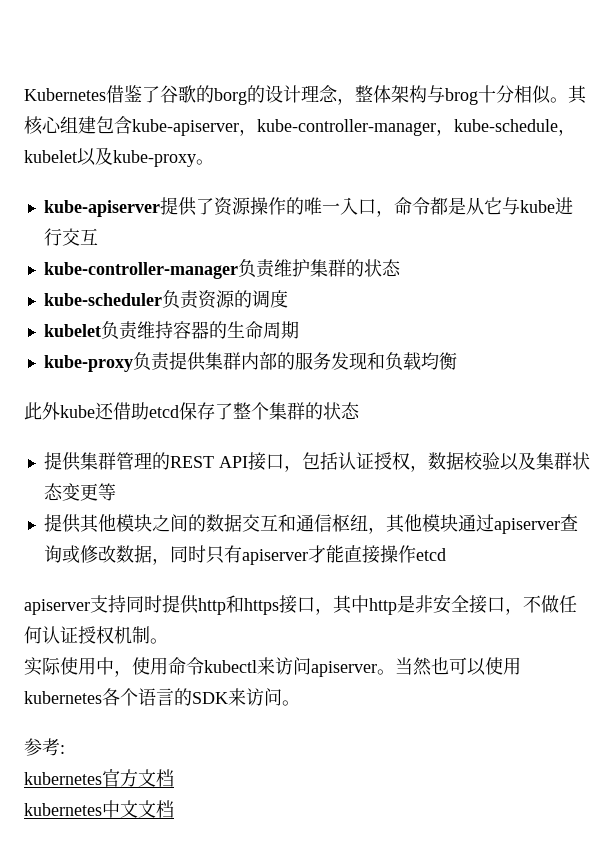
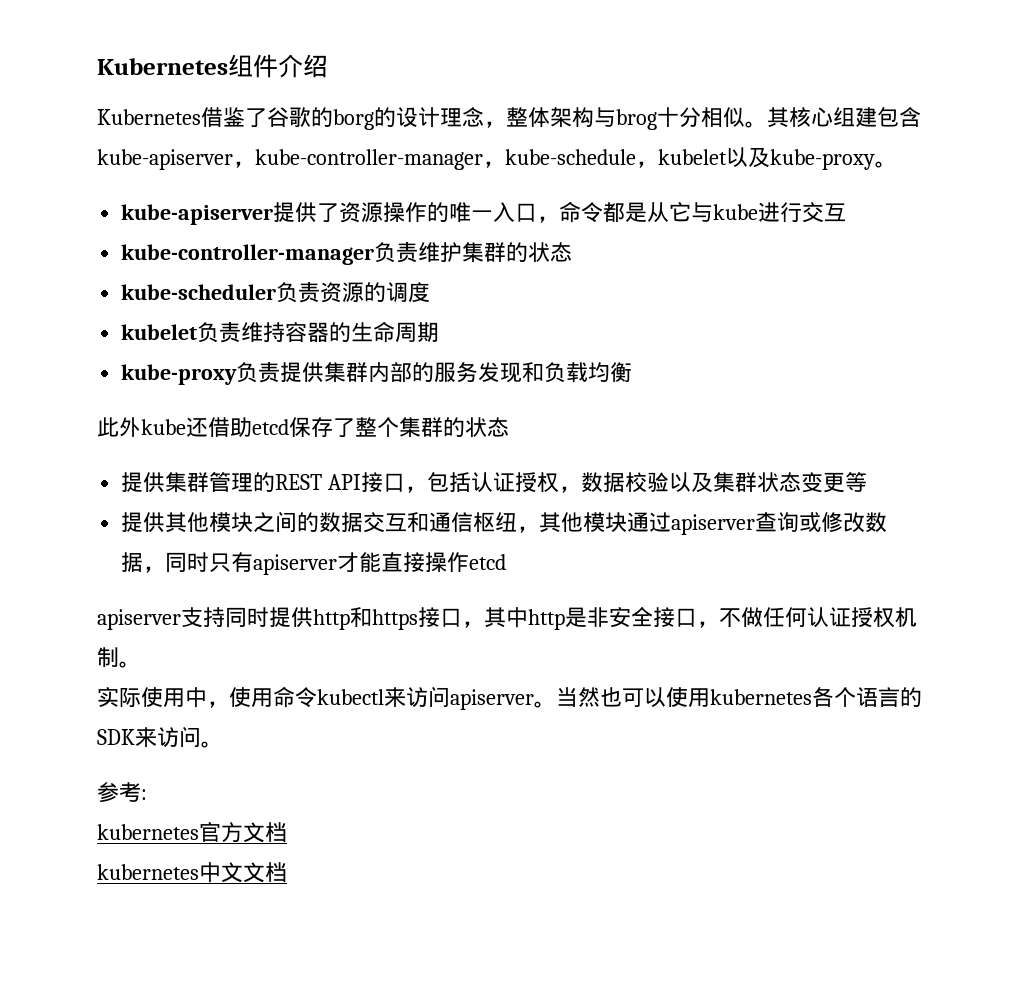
[24,88,106,101] Kubernetes -> [97,54,328,78] [97,109,201,125] Kubernetes组件介绍 // Kubernetes

